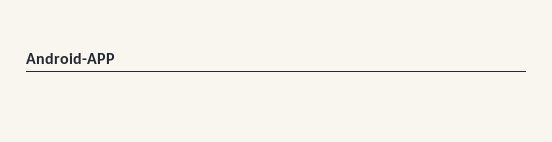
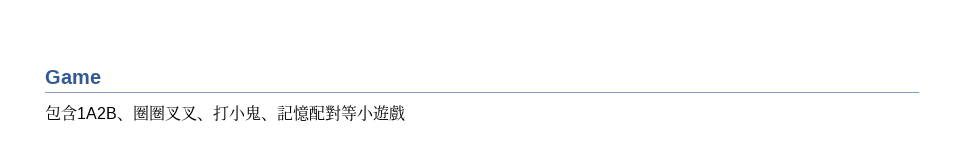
[26,53,115,64] Android-APP -> [45,70,101,84] [45,105,405,122] Game // 包含1A2B、圈圈叉叉、打小鬼、記憶配對等小遊戲

